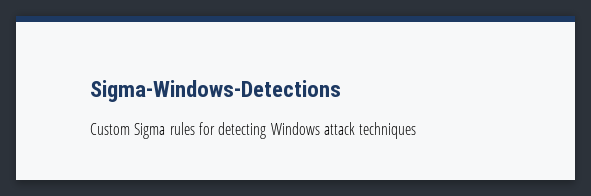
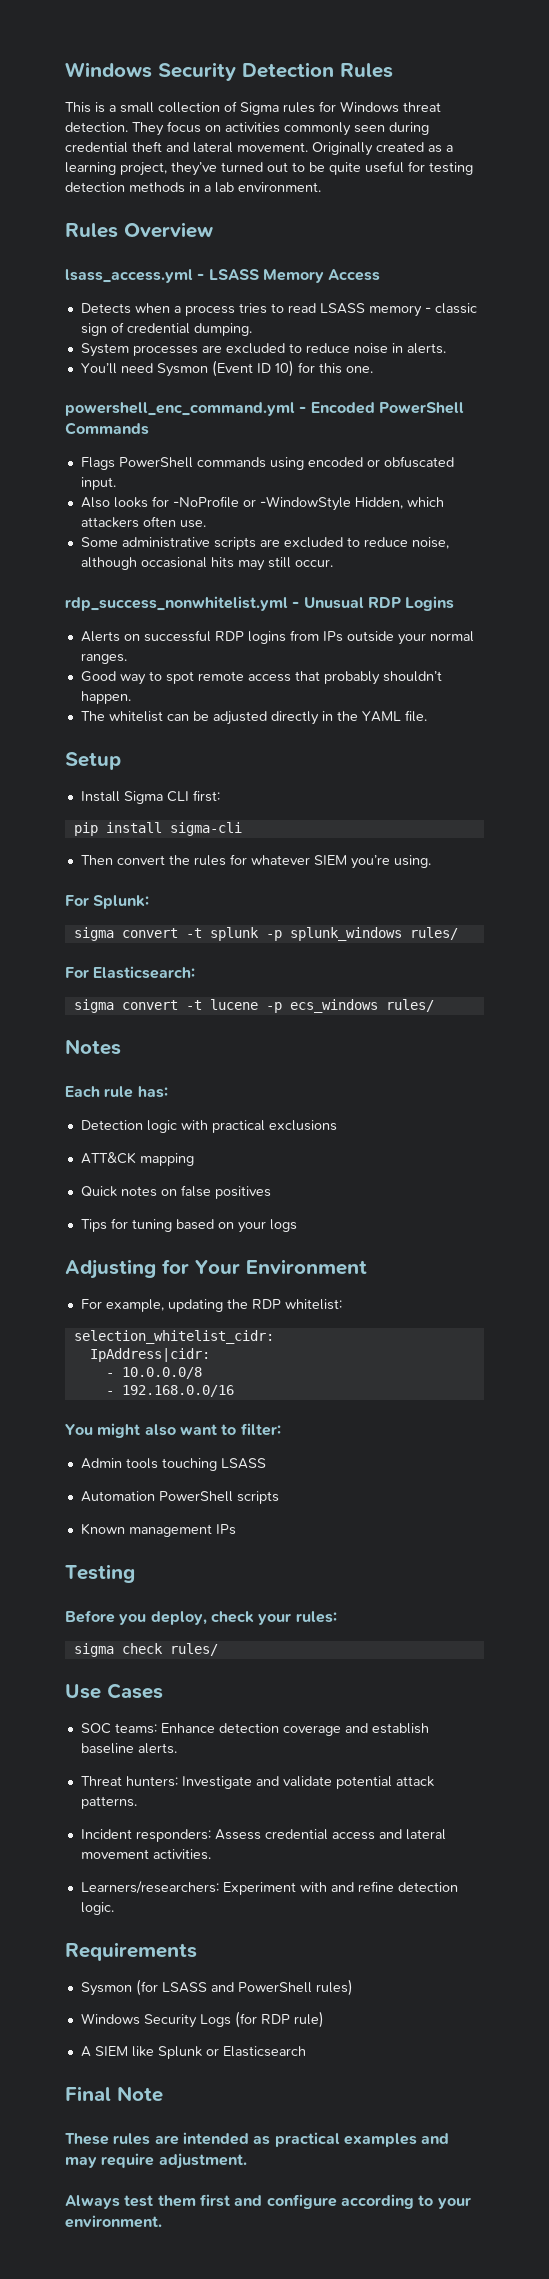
[90,80,341,102] [90,122,417,139] Sigma-Windows-Detections // Custom Sigma rules for detecting Windows attack techniques -> [65,62,393,81] [65,101,441,115] [65,121,429,136] [65,141,453,156] [65,161,473,176] [65,182,321,193] [65,222,213,238] [65,269,381,283] [80,303,477,317] [80,322,252,336] [80,343,446,357] [80,360,373,377] [65,402,464,416] [65,422,149,435] [80,456,454,470] [80,477,116,490] [80,496,444,511] [80,516,206,528] [80,537,449,550] [80,557,333,571] [65,596,455,611] [80,630,474,645] [80,653,127,664] [80,671,442,685] [80,691,131,704] [80,710,427,725] [65,752,121,770] [80,790,220,804] [73,822,242,836] [80,854,431,869] [65,895,150,909] [73,927,458,941] [65,966,196,979] [73,999,434,1013] [65,1039,121,1055] [65,1086,168,1098] [80,1120,337,1133] [80,1152,194,1166] [80,1185,271,1199] [80,1218,297,1233] [65,1259,367,1279] [80,1299,342,1312] [73,1330,274,1344] [89,1348,210,1362] [105,1367,202,1379] [105,1385,234,1397] [65,1423,281,1438] [80,1458,266,1471] [80,1491,279,1504] [80,1523,236,1537] [65,1564,135,1583] [65,1610,337,1625] [73,1643,218,1657] [65,1683,163,1699] [80,1723,429,1736] [80,1743,177,1754] [80,1776,434,1789] [80,1796,137,1809] [80,1829,446,1842] [80,1849,211,1860] [80,1881,458,1895] [80,1902,114,1915] [65,1942,197,1961] [80,1979,353,1996] [80,2011,324,2028] [80,2046,306,2059] [65,2086,163,2102] [65,2132,450,2147] [65,2153,247,2169] [65,2194,471,2209] [65,2215,162,2228] Windows Security Detection Rules // This is a small collection of Sigma rules for Windows threat detection. They focus on activities commonly seen during credential theft and lateral movement. Originally created as a learning project, they’ve turned out to be quite useful for testing detection methods in a lab environment. // Rules Overview // lsass_access.yml - LSASS Memory Access // Detects when a process tries to read LSASS memory - classic sign of credential dumping. // System processes are excluded to reduce noise in alerts. // You’ll need Sysmon (Event ID 10) for this one. // powershell_enc_command.yml - Encoded PowerShell Commands // Flags PowerShell commands using encoded or obfuscated input. // Also looks for -NoProfile or -WindowStyle Hidden, which attackers often use. // Some administrative scripts are excluded to reduce noise, although occasional hits may still occur. // rdp_success_nonwhitelist.yml - Unusual RDP Logins // Alerts on successful RDP logins from IPs outside your normal ranges. // Good way to spot remote access that probably shouldn’t happen. // The whitelist can be adjusted directly in the YAML file. // Setup // Install Sigma CLI first: // pip install sigma-cli // Then convert the rules for whatever SIEM you’re using. // For Splunk: // sigma convert -t splunk -p splunk_windows rules/ // For Elasticsearch: // sigma convert -t lucene -p ecs_windows rules/ // Notes // Each rule has: // Detection logic with practical exclusions // ATT&CK mapping // Quick notes on false positives // Tips for tuning based on your logs // Adjusting for Your Environment // For example, updating the RDP whitelist: // selection_whitelist_cidr: // IpAddress|cidr: // - 10.0.0.0/8 // - 192.168.0.0/16 // You might also want to filter: // Admin tools touching LSASS // Automation PowerShell scripts // Known management IPs // Testing // Before you deploy, check your rules: // sigma check rules/ // Use Cases // SOC teams: Enhance detection coverage and establish baseline alerts. // Threat hunters: Investigate and validate potential attack patterns. // Incident responders: Assess credential access and lateral movement activities. // Learners/researchers: Experiment with and refine detection logic. // Requirements // Sysmon (for LSASS and PowerShell rules) // Windows Security Logs (for RDP rule) // A SIEM like Splunk or Elasticsearch // Final Note // These rules are intended as practical examples and may require adjustment. // Always test them first and configure according to your environment.

